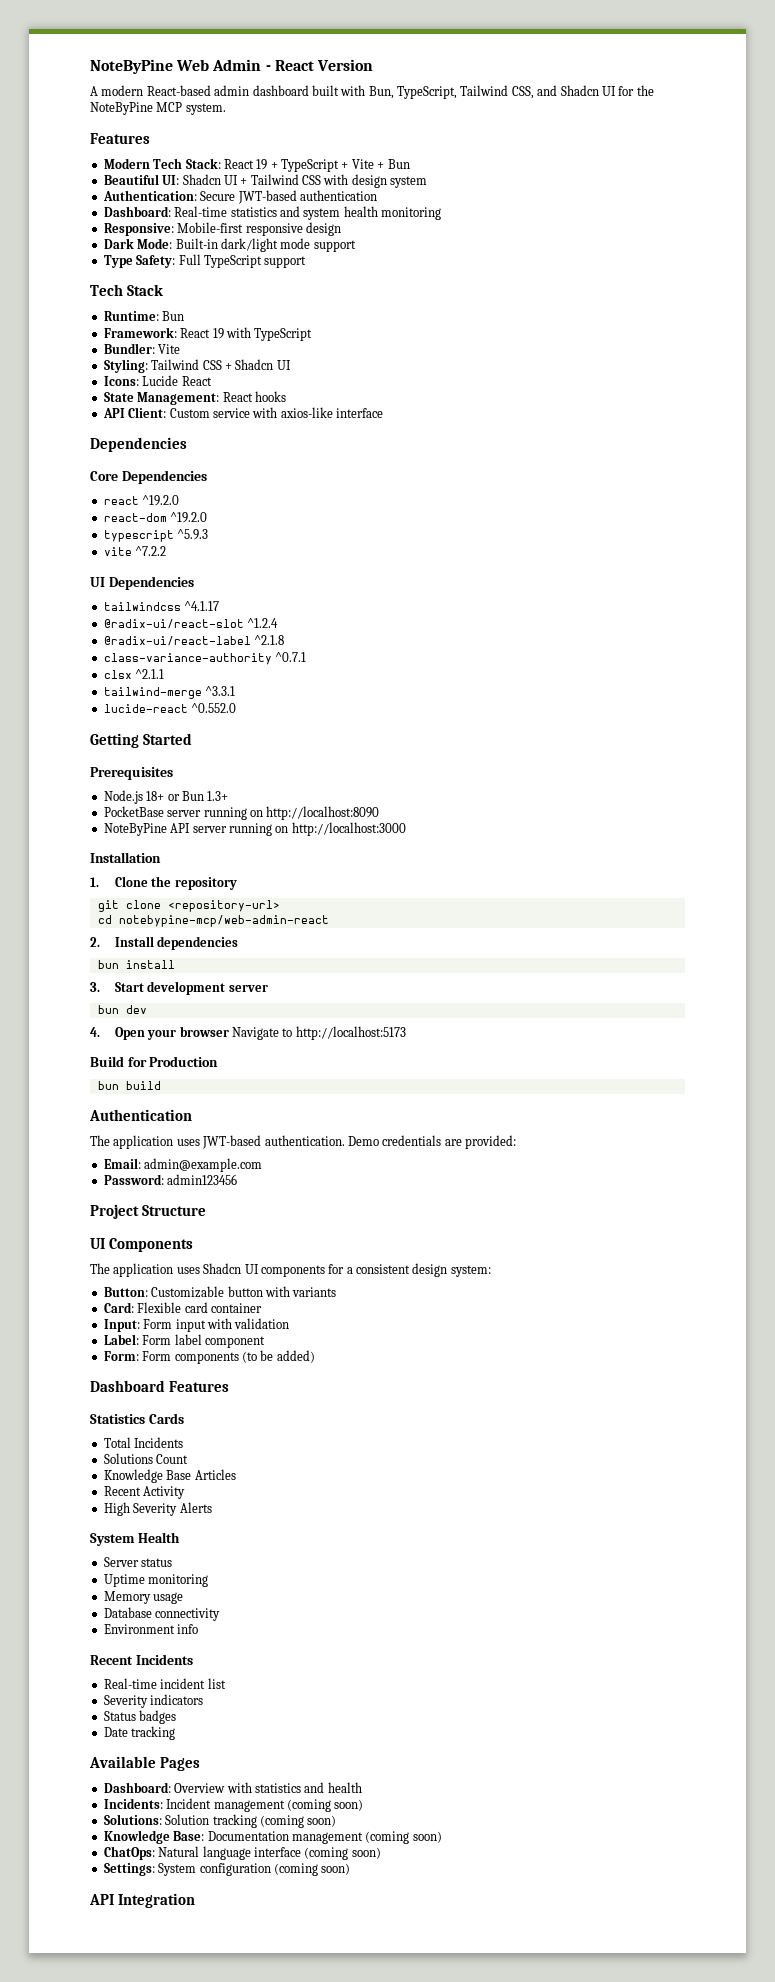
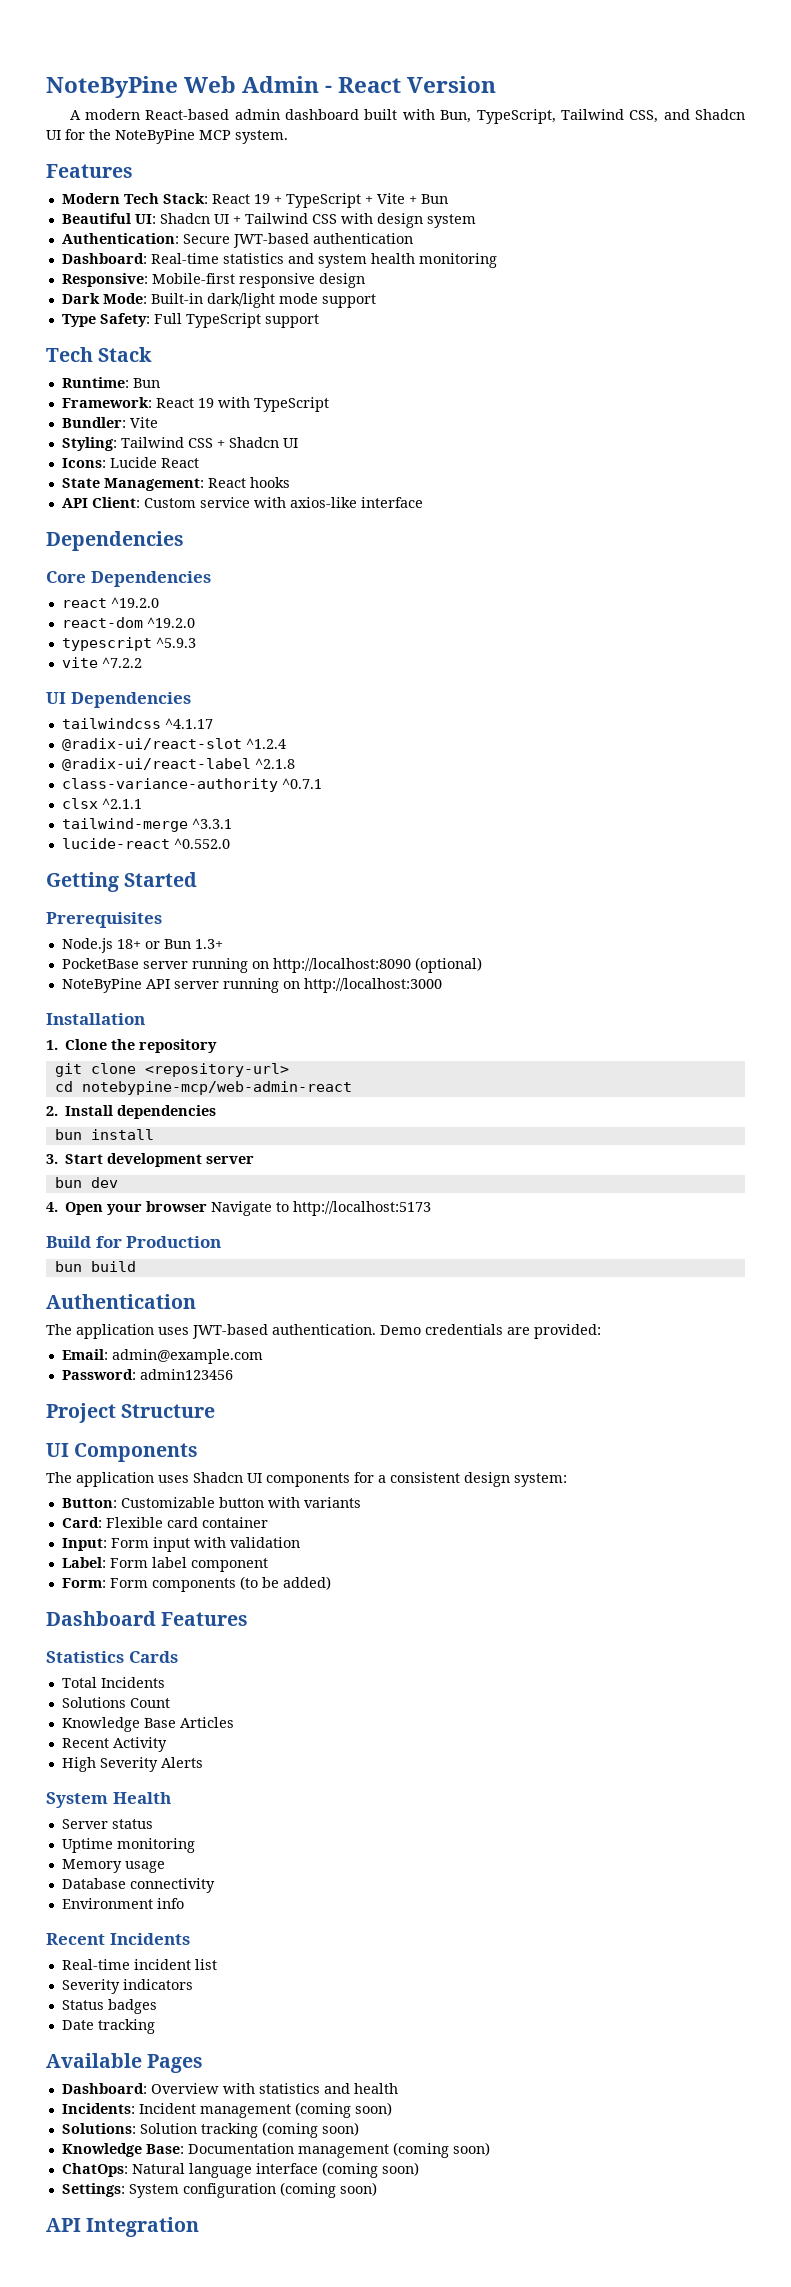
(380, 813) none -> [414,957,482,973] (optional)

